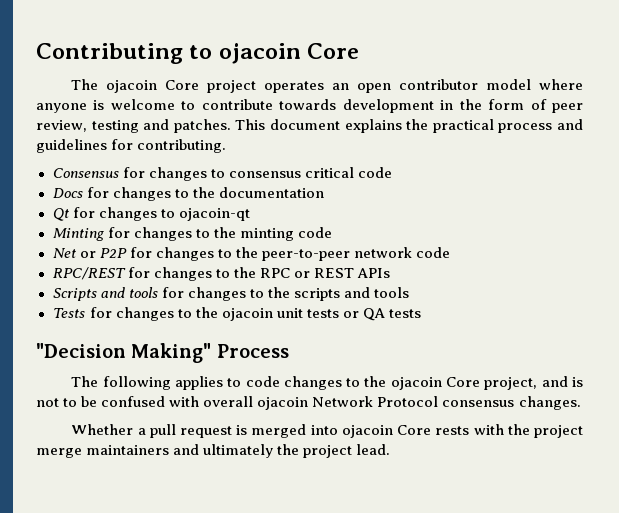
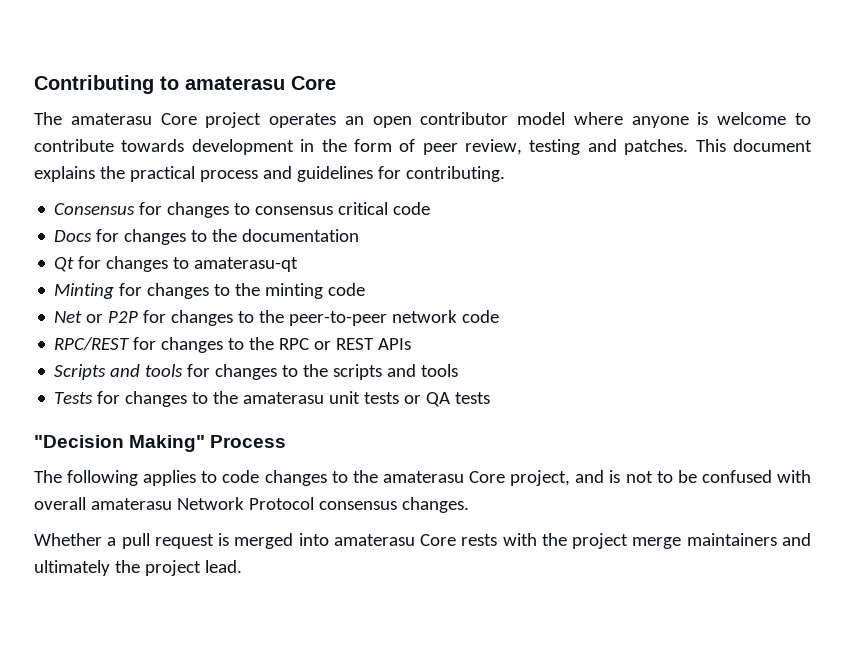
[218,43,301,64] ojacoin -> [185,76,285,90] amaterasu
[106,80,158,93] ojacoin -> [70,113,152,125] amaterasu
[178,208,250,221] ojacoin-qt -> [194,257,299,272] amaterasu-qt
[221,308,273,321] ojacoin -> [243,392,325,404] amaterasu
[390,377,442,390] ojacoin -> [382,471,464,483] amaterasu
[257,397,309,410] ojacoin -> [90,498,172,510] amaterasu
[341,425,393,438] ojacoin -> [333,534,415,546] amaterasu

